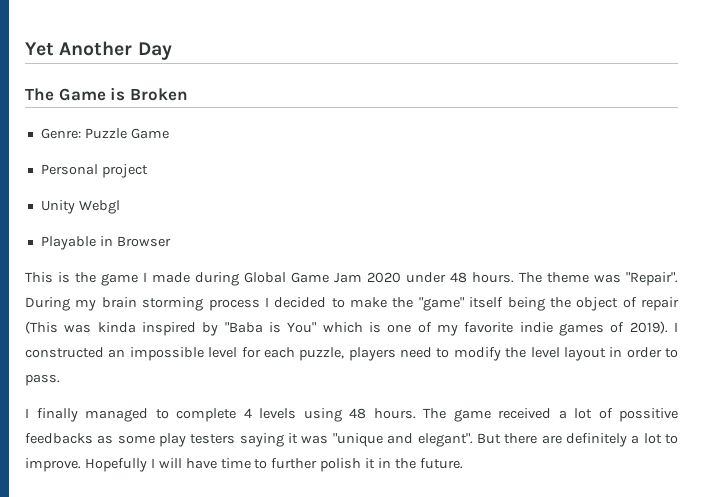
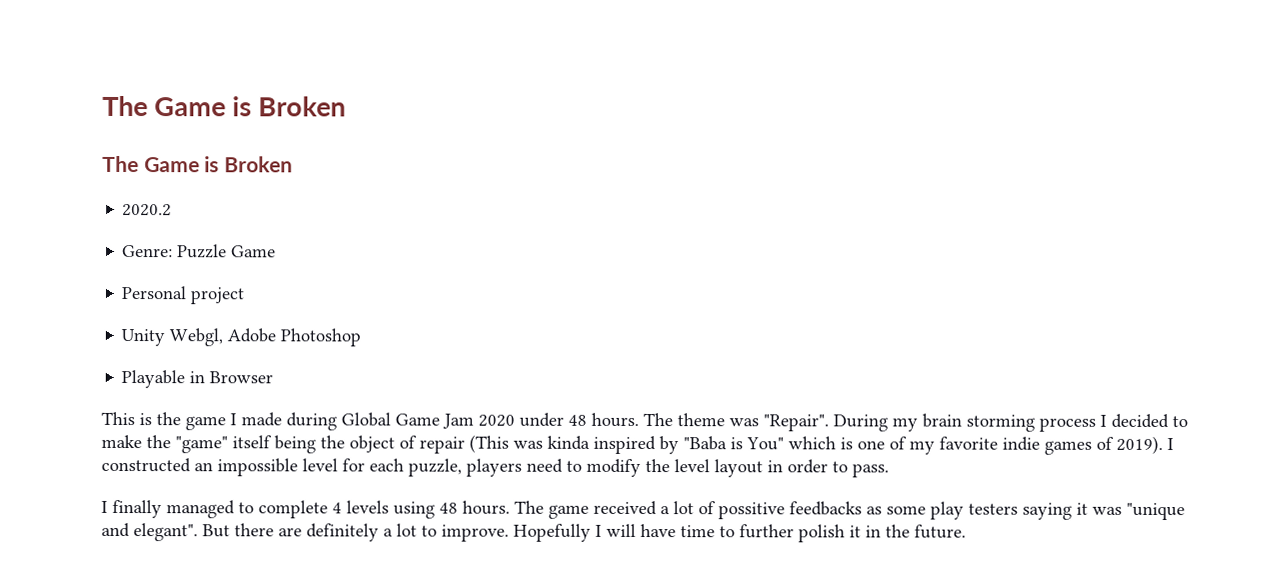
[25,41,172,60] [25,87,188,101] Yet Another Day // The Game is Broken -> [102,95,347,117] [102,155,294,173] [122,204,173,217] The Game is Broken // The Game is Broken // 2020.2
[78,200,120,214] Webgl -> [169,328,362,347] Webgl, Adobe Photoshop

